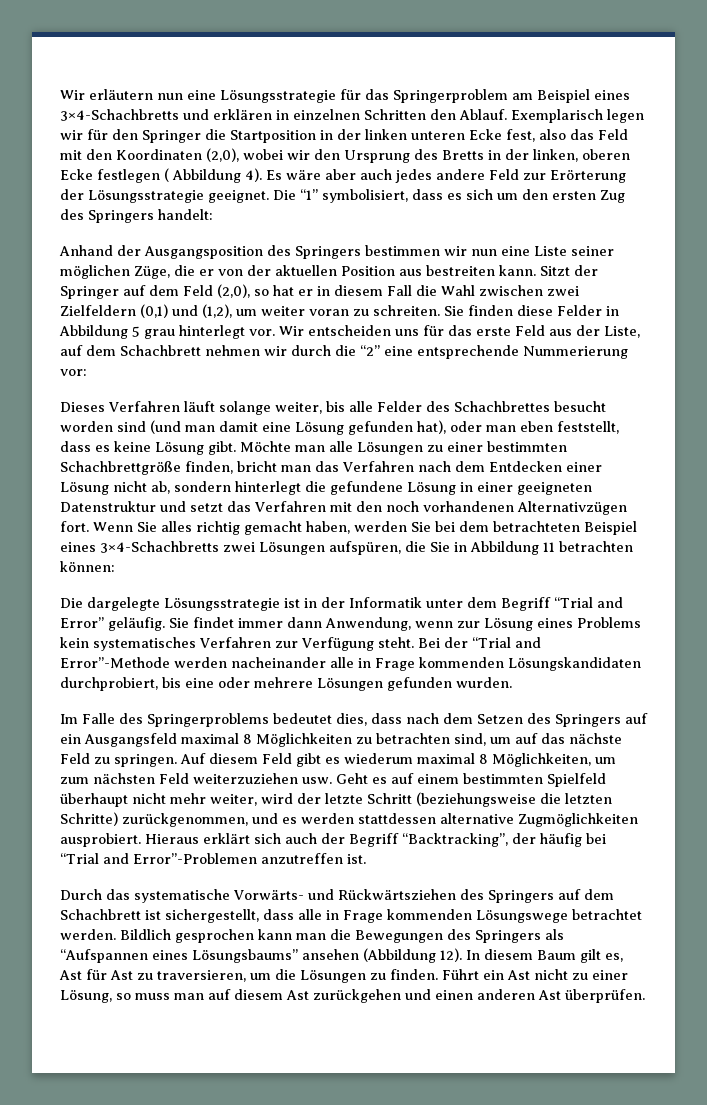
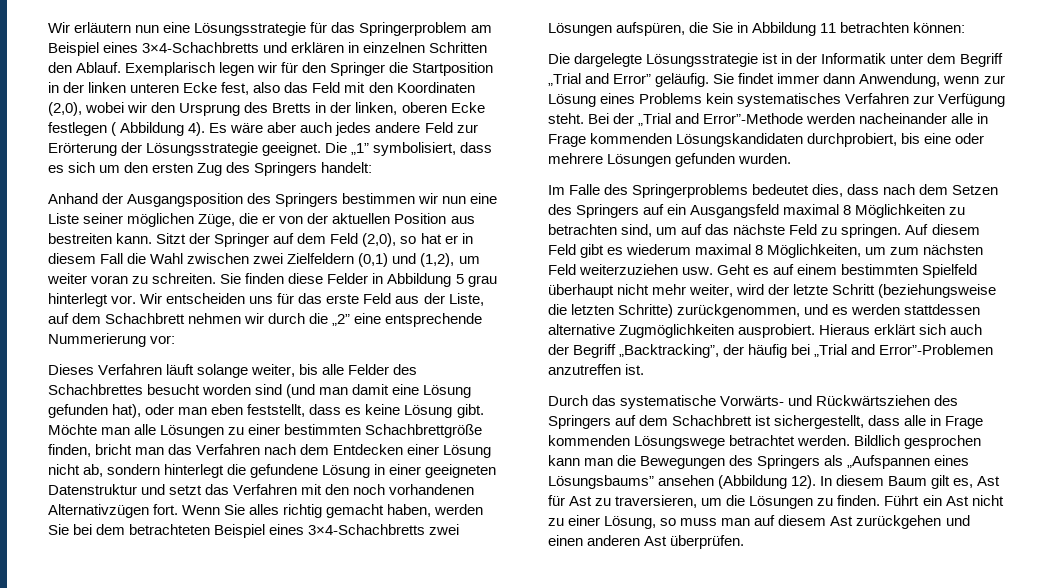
[300,189,318,200] “1” -> [351,143,370,155] „1”
[360,345,380,356] “2” -> [332,314,351,326] „2”
[554,597,593,608] “Trial -> [548,73,581,86] „Trial
[472,637,511,648] “Trial -> [638,113,672,126] „Trial
[402,833,508,847] “Backtracking”, -> [619,344,720,358] „Backtracking”,
[60,853,99,864] “Trial -> [814,344,848,357] „Trial
[60,949,148,963] “Aufspannen -> [847,455,931,469] „Aufspannen

